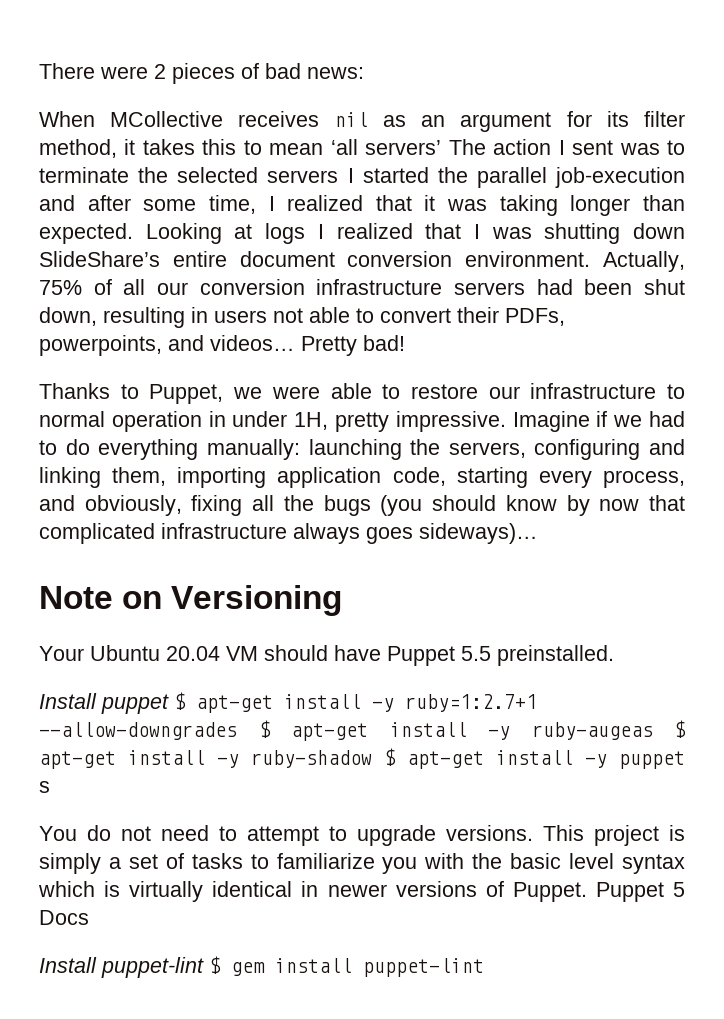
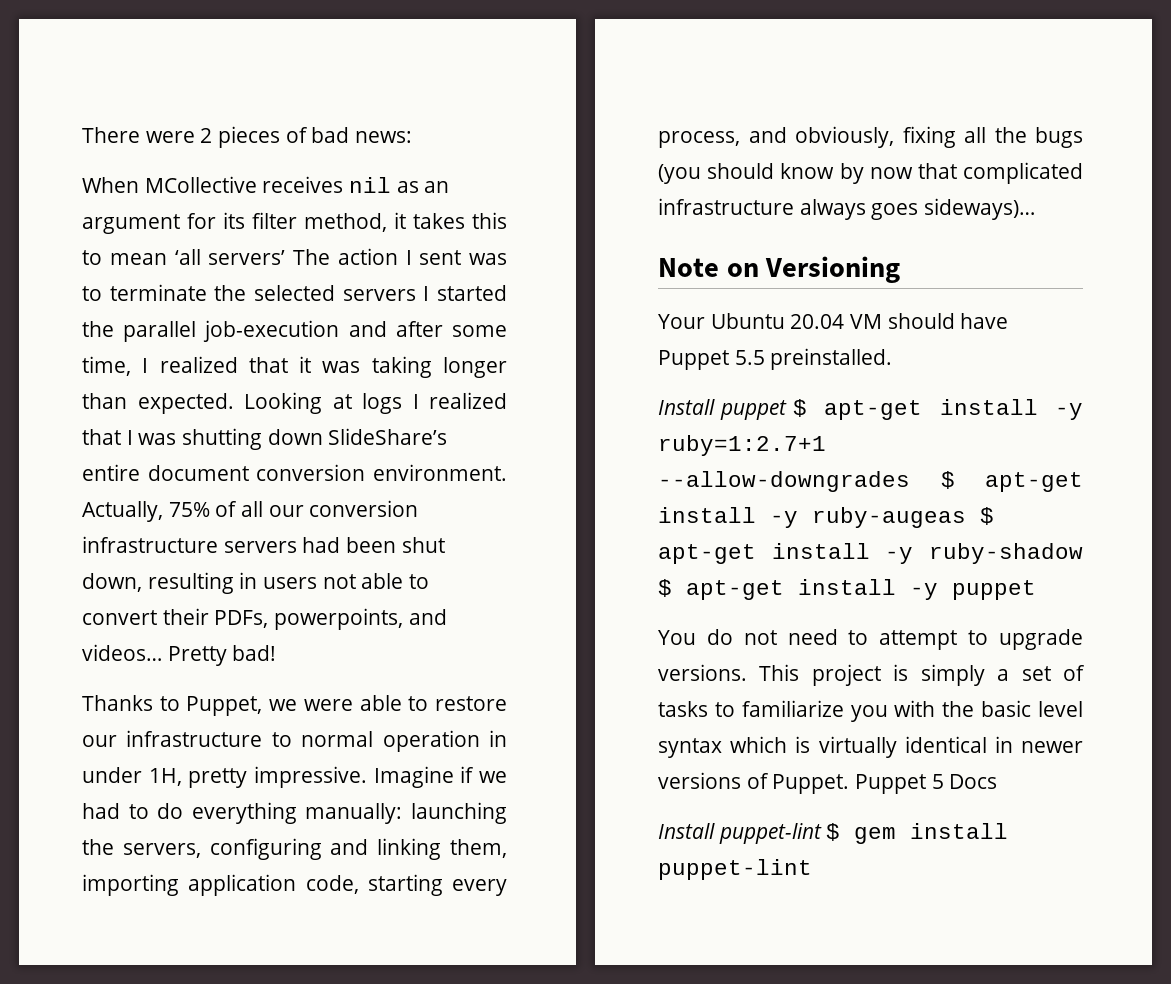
[39,781,50,793] s -> (1036, 590) none

